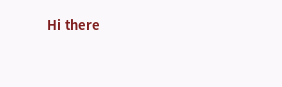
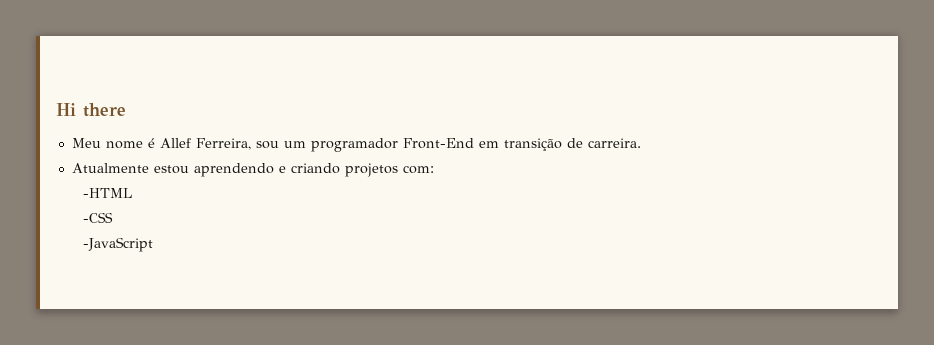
(100, 24) none -> [71,138,641,152] [71,163,434,177] [82,188,132,198] [82,212,113,223] [82,237,153,252] // Meu nome é Allef Ferreira, sou um programador Front-End em transição de carreira. // Atualmente estou aprendendo e criando projetos com: // -HTML // -CSS // -JavaScript

